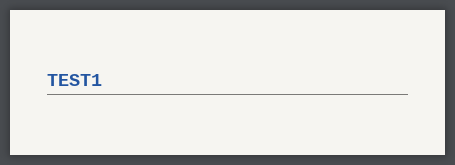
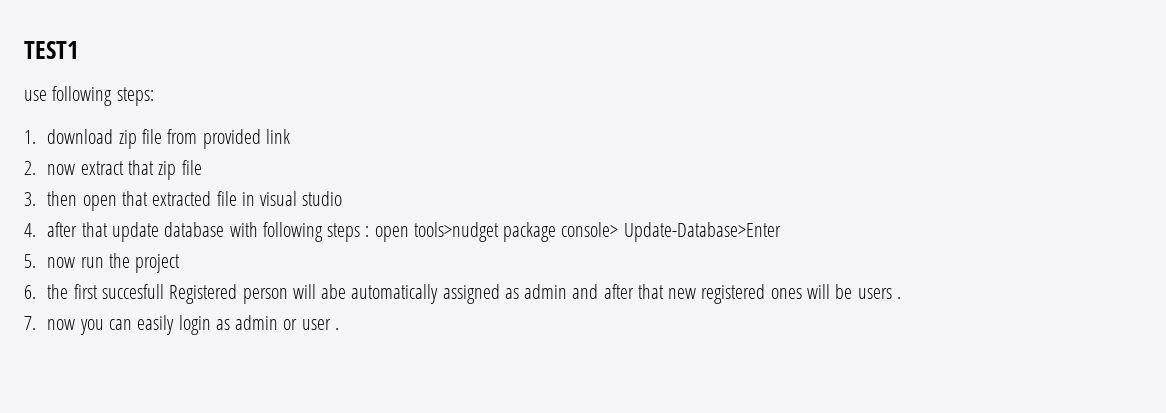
(102, 80) none -> [24,86,154,106] [24,129,290,149] [24,160,202,180] [24,191,343,211] [24,222,781,242] [24,253,181,273] [24,284,901,304] [24,315,339,335] // use following steps: // 1. download zip file from provided link // 2. now extract that zip file // 3. then open that extracted file in visual studio // 4. after that update database with following steps : open tools>nudget package console> Update-Database>Enter // 5. now run the project // 6. the first succesfull Registered person will abe automatically assigned as admin and after that new registered ones will be users . // 7. now you can easily login as admin or user .

